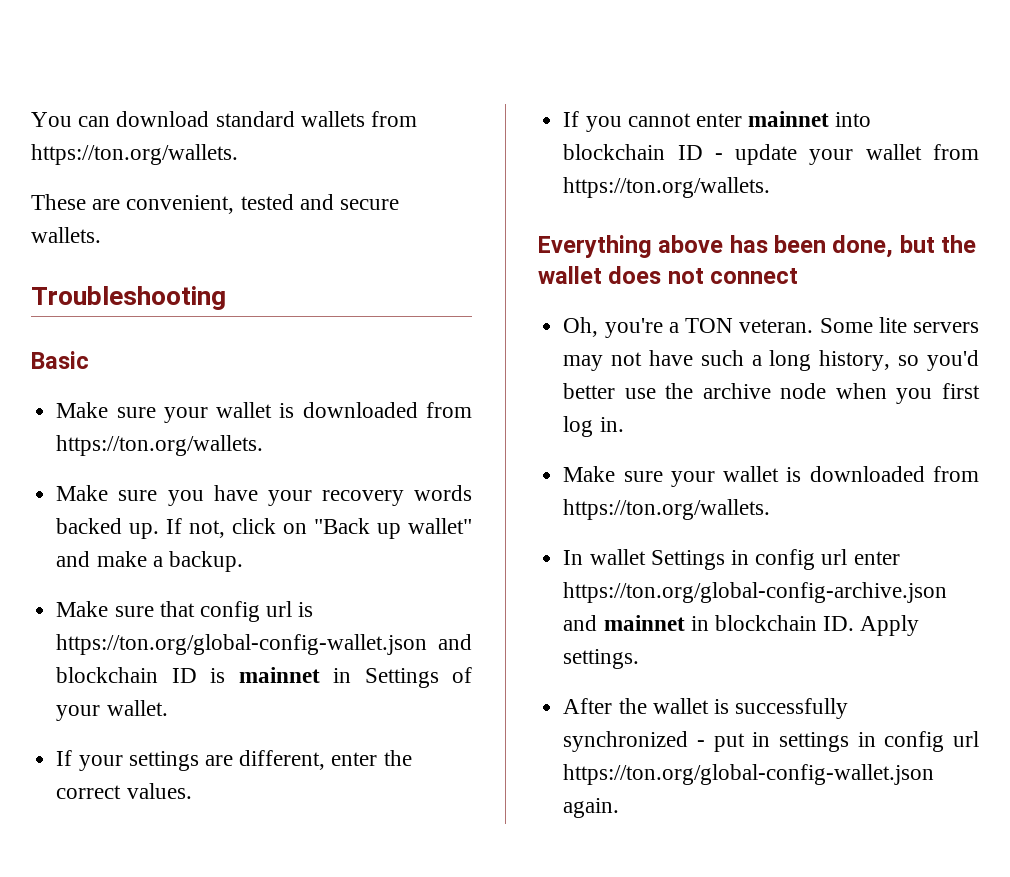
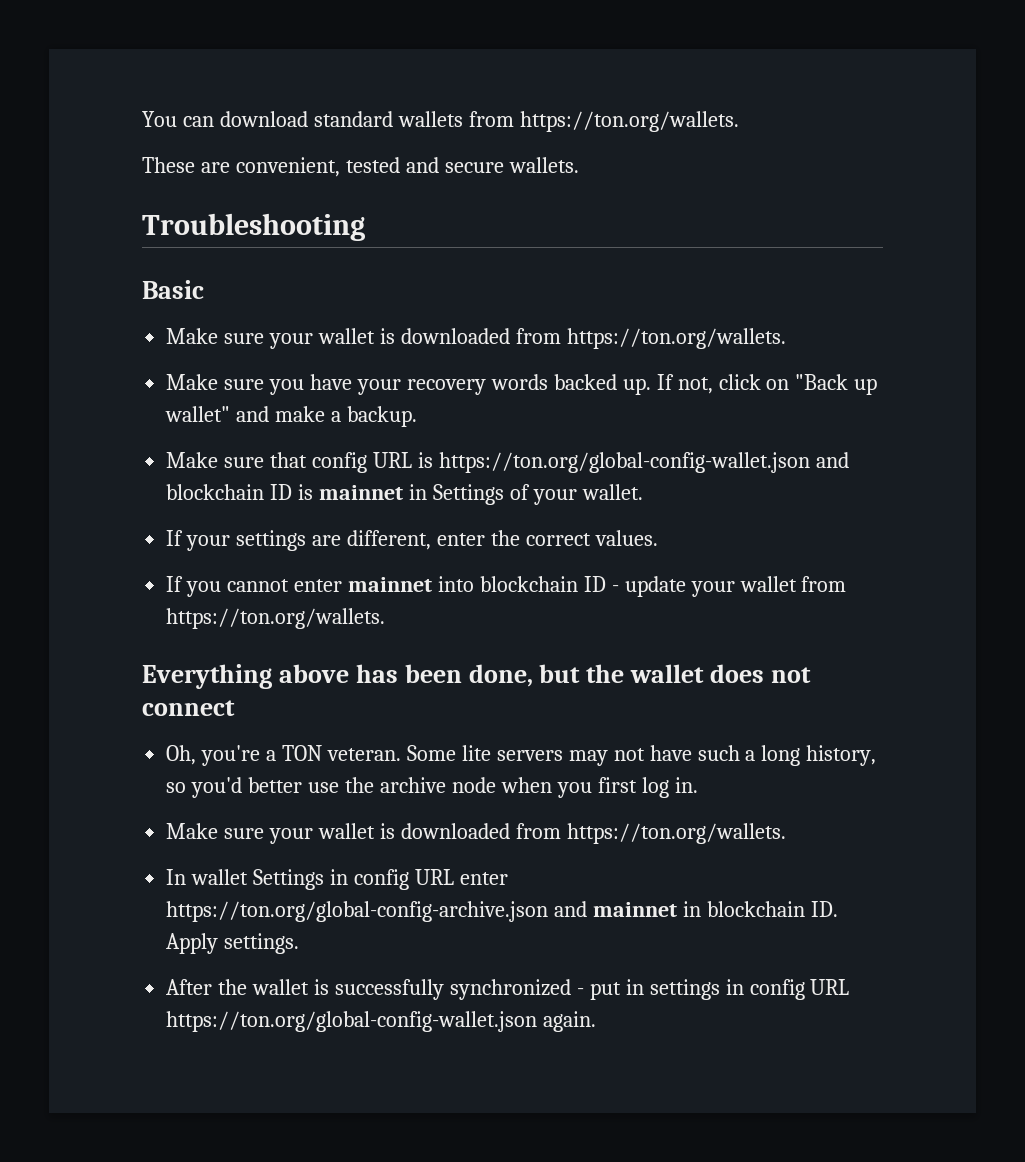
[266,601,293,617] url -> [372,452,412,468] URL
[821,549,848,565] url -> [414,869,454,885] URL
[953,731,979,747] url -> [810,979,850,995] URL

